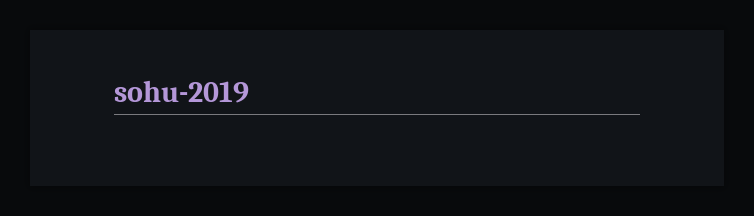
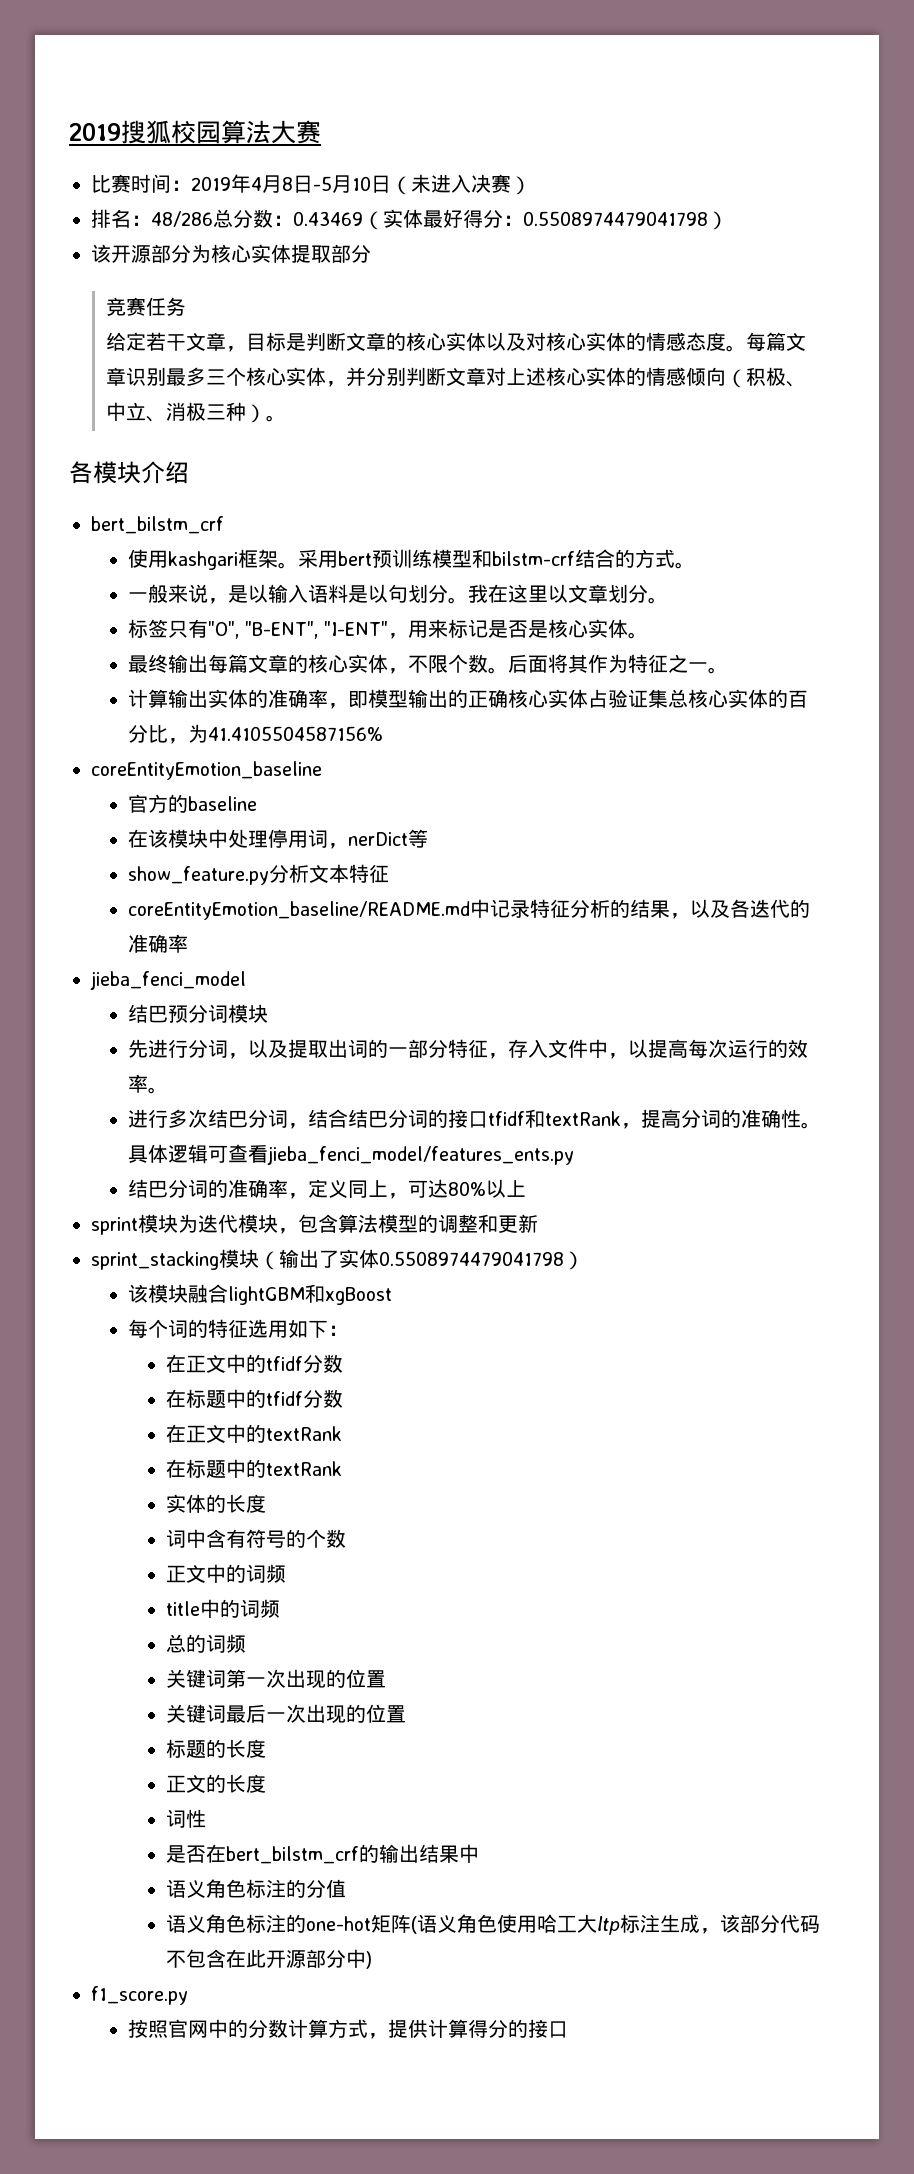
[114,80,249,103] sohu-2019 -> [69,120,321,144] [91,174,531,195] [91,209,728,230] [91,244,371,263] [106,297,187,316] [106,332,807,352] [106,367,807,388] [106,402,287,423] [69,461,189,484] [91,516,224,534] [128,549,696,570] [128,584,669,604] [128,619,649,639] [128,654,729,674] [128,689,809,709] [128,724,384,744] [91,761,322,780] [128,794,258,813] [128,829,429,849] [128,864,390,885] [128,899,811,920] [128,934,189,953] [90,971,246,990] [128,1004,269,1023] [128,1039,809,1059] [128,1074,169,1094] [128,1109,822,1129] [128,1144,575,1165] [128,1179,527,1199] [91,1214,538,1235] [91,1249,584,1270] [128,1284,393,1305] [128,1319,349,1338] [165,1354,343,1373] [165,1389,343,1408] [165,1424,342,1443] [165,1459,342,1478] [165,1494,266,1513] [165,1529,346,1548] [165,1564,286,1583] [165,1599,280,1618] [165,1634,246,1653] [165,1669,386,1689] [165,1704,406,1724] [165,1739,266,1758] [165,1774,266,1793] [165,1809,206,1828] [165,1844,479,1864] [165,1879,346,1898] [165,1914,820,1935] [165,1949,372,1969] [91,1986,188,2005] [128,2019,569,2039] 2019搜狐校园算法大赛 // 比赛时间：2019年4月8日-5月10日（未进入决赛） // 排名：48/286总分数：0.43469（实体最好得分：0.5508974479041798） // 该开源部分为核心实体提取部分 // 竞赛任务 // 给定若干文章，目标是判断文章的核心实体以及对核心实体的情感态度。每篇文章识别最多三个核心实体，并分别判断文章对上述核心实体的情感倾向（积极、中立、消极三种）。 // 各模块介绍 // bert_bilstm_crf // 使用kashgari框架。采用bert预训练模型和bilstm-crf结合的方式。 // 一般来说，是以输入语料是以句划分。我在这里以文章划分。 // 标签只有"O", "B-ENT", "I-ENT"，用来标记是否是核心实体。 // 最终输出每篇文章的核心实体，不限个数。后面将其作为特征之一。 // 计算输出实体的准确率，即模型输出的正确核心实体占验证集总核心实体的百分比，为41.4105504587156% // coreEntityEmotion_baseline // 官方的baseline // 在该模块中处理停用词，nerDict等 // show_feature.py分析文本特征 // coreEntityEmotion_baseline/README.md中记录特征分析的结果，以及各迭代的准确率 // jieba_fenci_model // 结巴预分词模块 // 先进行分词，以及提取出词的一部分特征，存入文件中，以提高每次运行的效率。 // 进行多次结巴分词，结合结巴分词的接口tfidf和textRank，提高分词的准确性。具体逻辑可查看jieba_fenci_model/features_ents.py // 结巴分词的准确率，定义同上，可达80%以上 // sprint模块为迭代模块，包含算法模型的调整和更新 // sprint_stacking模块（输出了实体0.5508974479041798） // 该模块融合lightGBM和xgBoost // 每个词的特征选用如下： // 在正文中的tfidf分数 // 在标题中的tfidf分数 // 在正文中的textRank // 在标题中的textRank // 实体的长度 // 词中含有符号的个数 // 正文中的词频 // title中的词频 // 总的词频 // 关键词第一次出现的位置 // 关键词最后一次出现的位置 // 标题的长度 // 正文的长度 // 词性 // 是否在bert_bilstm_crf的输出结果中 // 语义角色标注的分值 // 语义角色标注的one-hot矩阵(语义角色使用哈工大ltp标注生成，该部分代码不包含在此开源部分中) // f1_score.py // 按照官网中的分数计算方式，提供计算得分的接口

